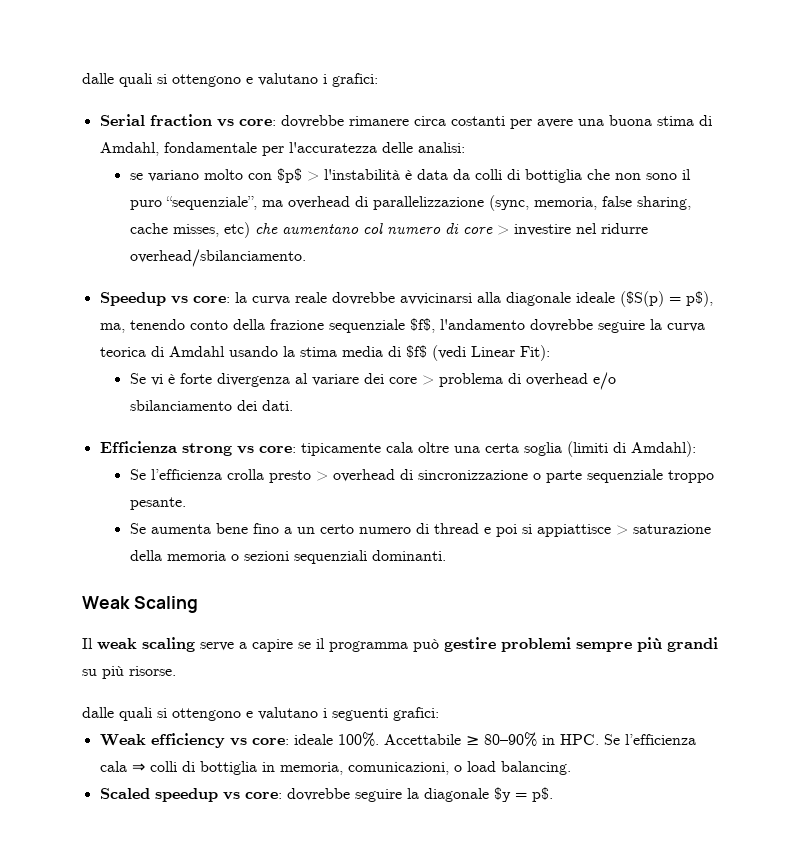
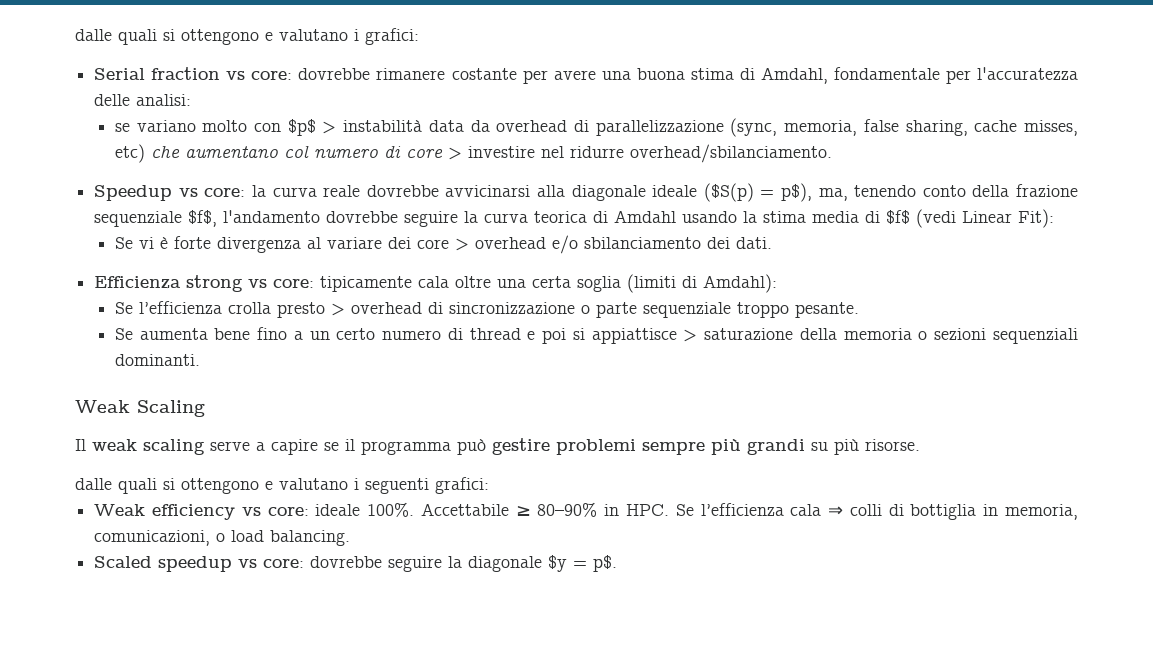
[413,116,505,126] circa costanti -> [451,68,517,80] costante
[323,169,691,183] [129,196,283,210] l'instabilità è data da colli di bottiglia che non sono il puro “sequenziale”, ma -> [343,120,490,132] instabilità data da
[438,373,521,387] problema di -> (469, 244) none

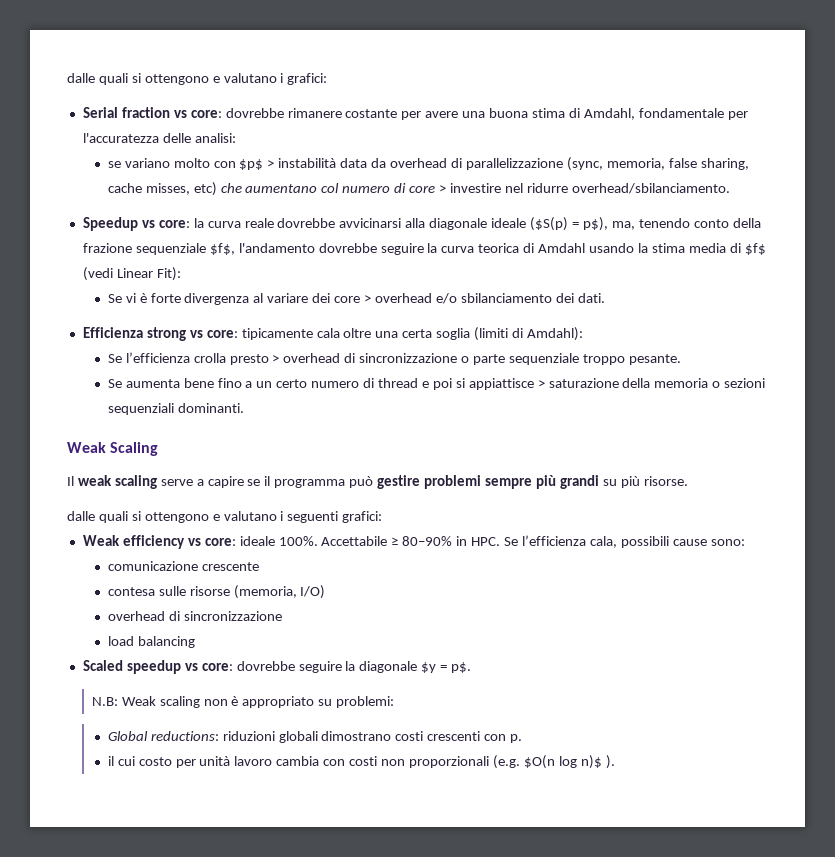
[790,504,1078,520] [94,530,351,546] cala ⇒ colli di bottiglia in memoria, comunicazioni, o load balancing. -> [589,536,745,548] [107,561,259,571] [107,585,326,599] [107,611,282,621] [107,636,195,648] cala, possibili cause sono: // comunicazione crescente // contesa sulle risorse (memoria, I/O) // overhead di sincronizzazione // load balancing
(618, 563) none -> [91,696,395,708] [107,731,523,743] [107,755,615,769] // N.B: Weak scaling non è appropriato su problemi: // Global reductions: riduzioni globali dimostrano costi crescenti con p. // il cui costo per unità lavoro cambia con costi non proporzionali (e.g. $O(n log n)$ ).

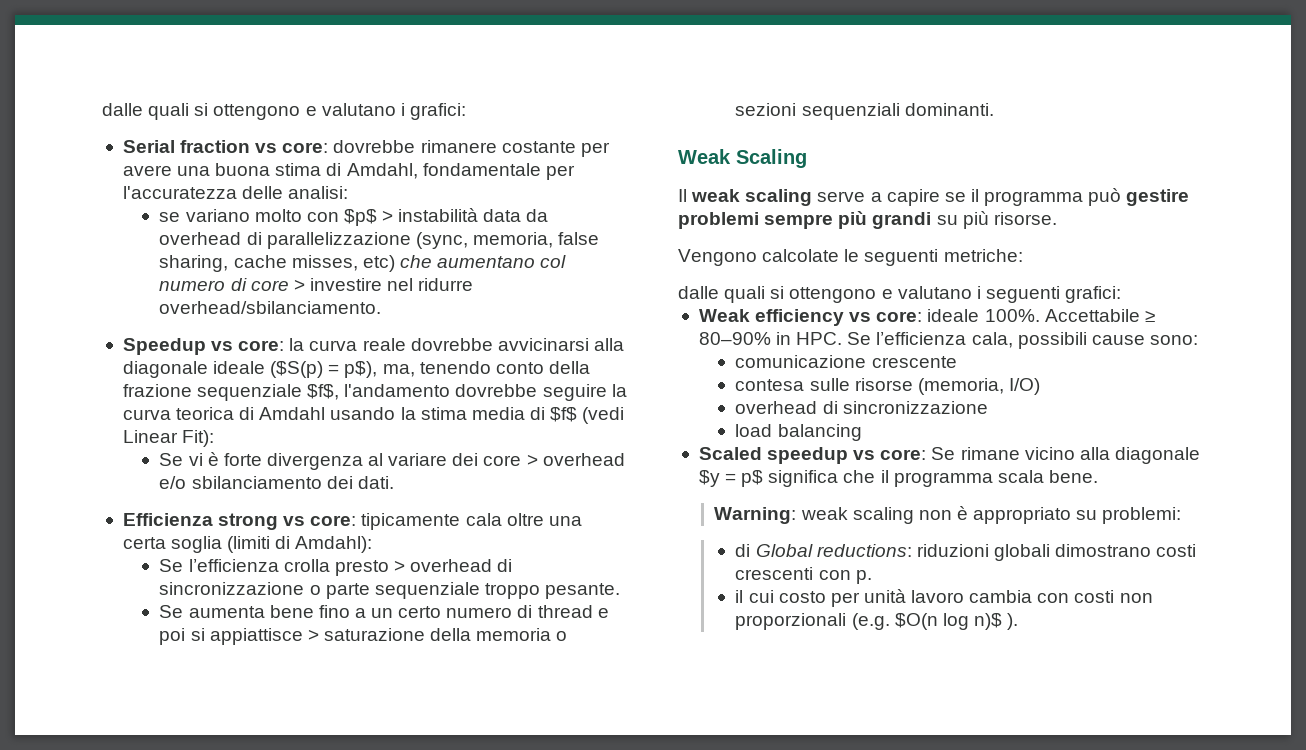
(688, 481) none -> [678,249,1023,266] // Vengono calcolate le seguenti metriche:
[236,661,472,673] [91,696,156,706] dovrebbe seguire la diagonale $y = p$. // N.B: Weak -> [931,447,1200,464] [698,470,1098,487] [714,507,848,524] Se rimane vicino alla diagonale $y = p$ significa che il programma scala bene. // Warning: weak
(395, 702) none -> [735,544,751,557] di

